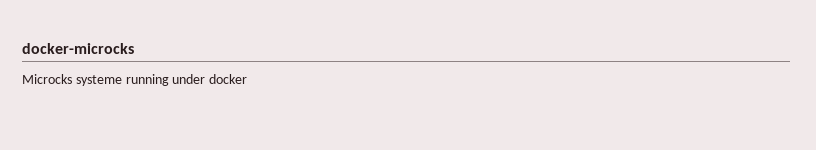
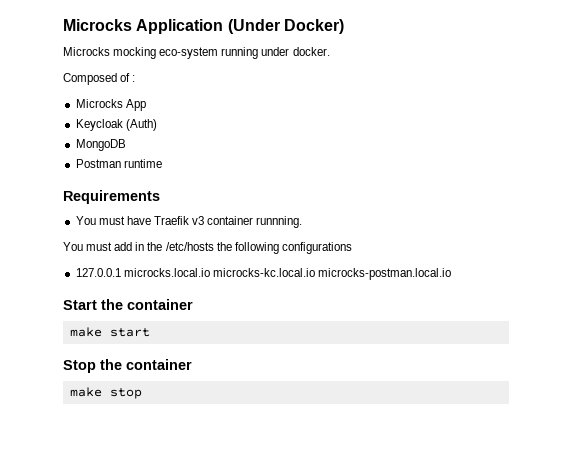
[22,43,134,54] [22,74,248,86] docker-microcks // Microcks systeme running under docker -> [63,19,344,34] [63,47,330,59] [63,73,136,85] [75,99,146,111] [75,119,157,131] [75,139,126,151] [75,159,162,168] [63,190,160,204] [75,216,303,228] [63,242,352,254] [75,268,451,280] [63,299,193,310] [69,327,150,337] [63,359,192,373] [69,387,142,399] Microcks Application (Under Docker) // Microcks mocking eco-system running under docker. // Composed of : // Microcks App // Keycloak (Auth) // MongoDB // Postman runtime // Requirements // You must have Traefik v3 container runnning. // You must add in the /etc/hosts the following configurations // 127.0.0.1 microcks.local.io microcks-kc.local.io microcks-postman.local.io // Start the container // make start // Stop the container // make stop

